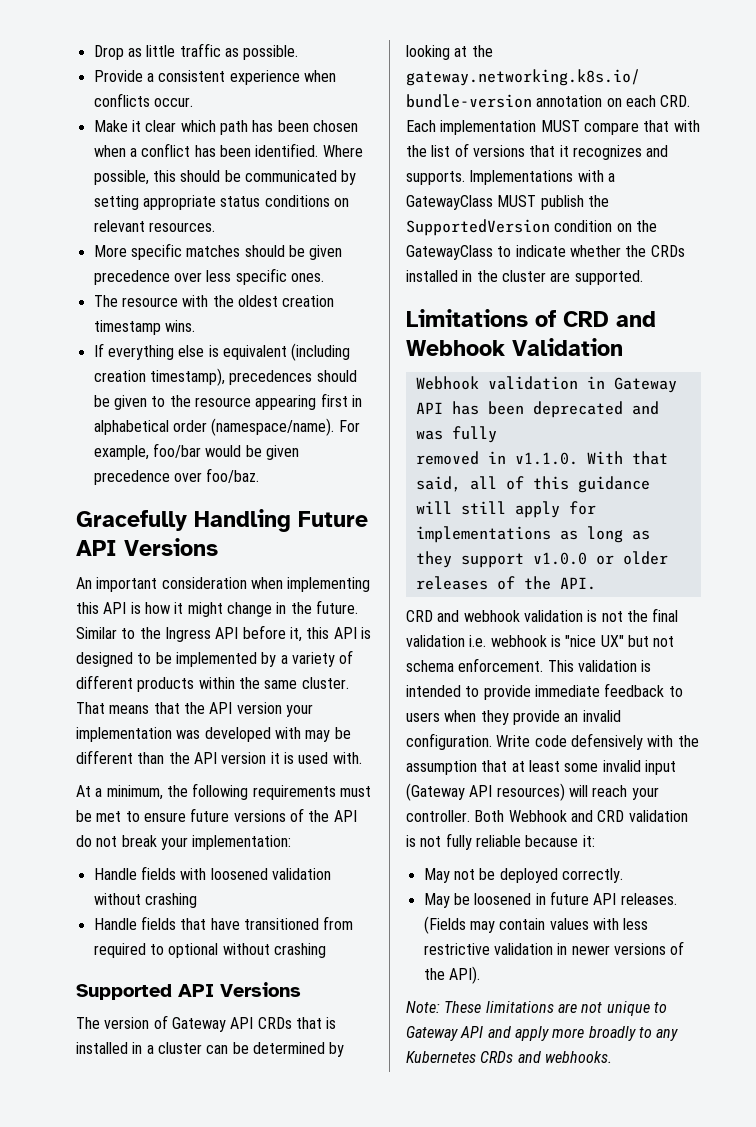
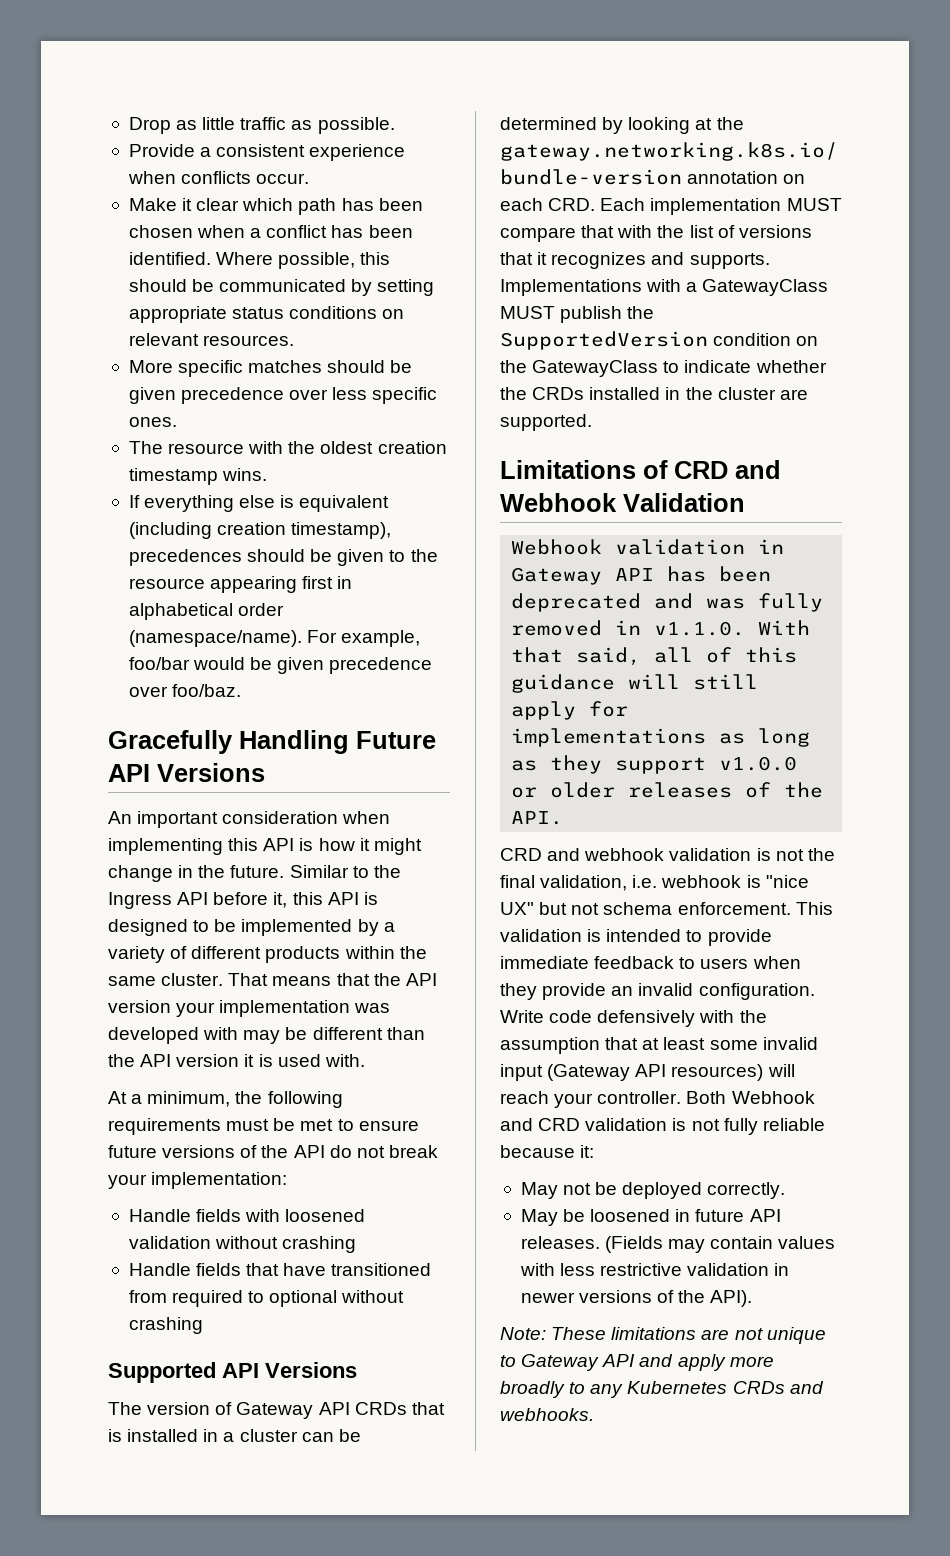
[406,635,465,647] validation -> [540,875,628,891] validation,

